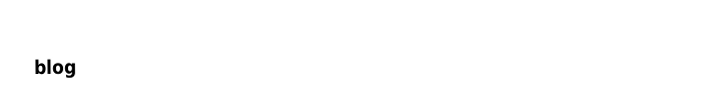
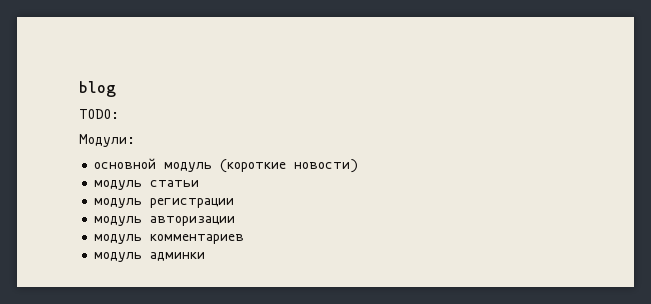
(77, 69) none -> [79,109,119,119] [79,134,135,147] [94,158,359,173] [94,180,200,190] [94,198,235,208] [94,216,236,226] [94,234,245,244] [94,252,206,262] // TODO: // Модули: // основной модуль (короткие новости) // модуль статьи // модуль регистрации // модуль авторизации // модуль комментариев // модуль админки

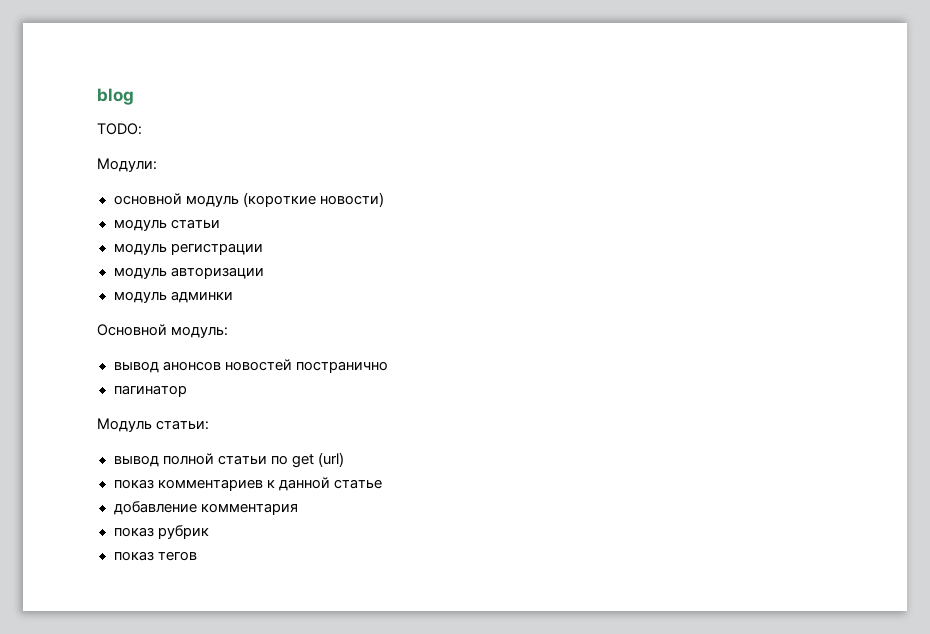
[150,234,245,244] [94,252,206,262] комментариев // модуль админки -> [170,291,233,303] [97,324,229,338] [113,359,388,373] [113,385,187,397] [97,418,210,432] [113,452,344,468] [113,477,382,491] [113,501,298,515] [113,525,209,539] [113,551,197,561] админки // Основной модуль: // вывод анонсов новостей постранично // пагинатор // Модуль статьи: // вывод полной статьи по get (url) // показ комментариев к данной статье // добавление комментария // показ рубрик // показ тегов

